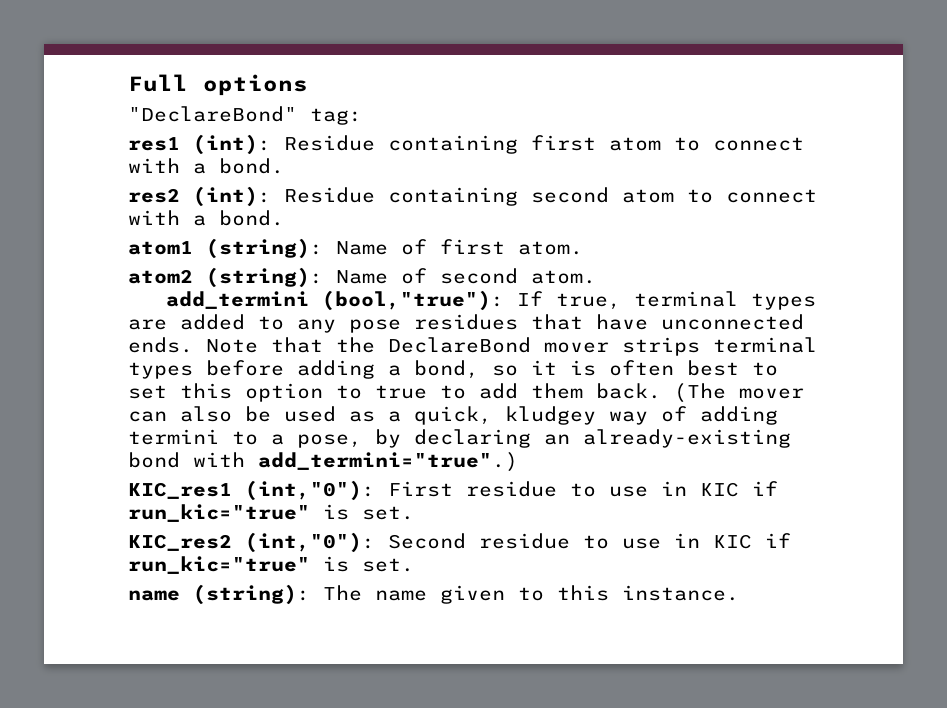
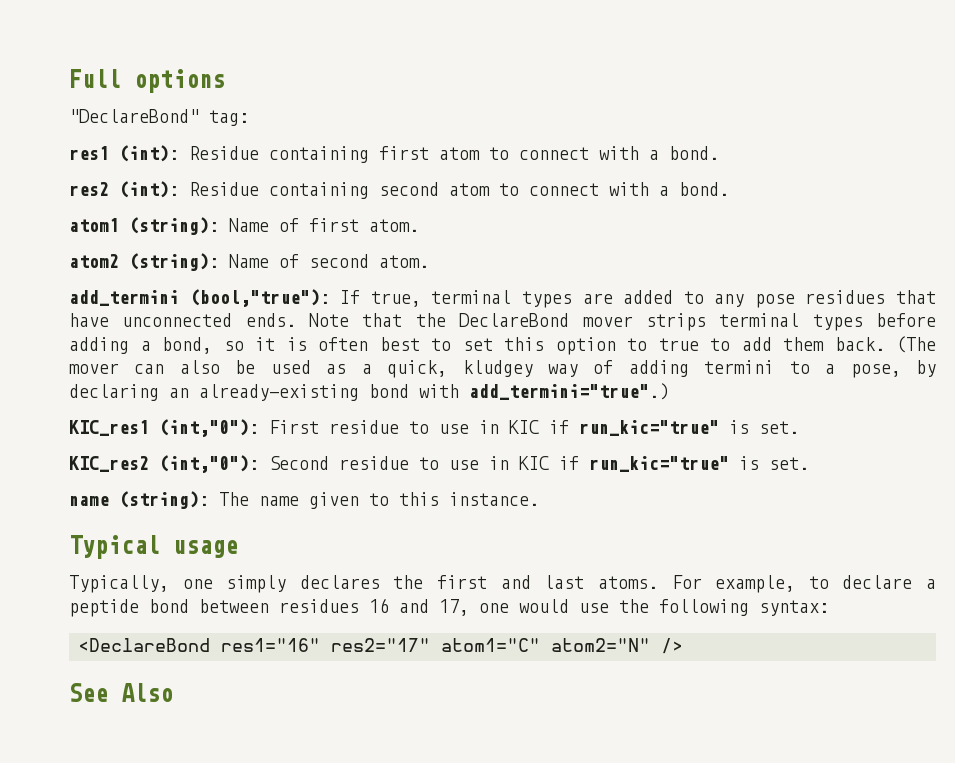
(739, 593) none -> [69,535,238,559] [69,575,937,593] [69,598,829,617] [78,638,683,654] [69,683,173,702] // Typical usage // Typically, one simply declares the first and last atoms. For example, to declare a peptide bond between residues 16 and 17, one would use the following syntax: // <DeclareBond res1="16" res2="17" atom1="C" atom2="N" /> // See Also

